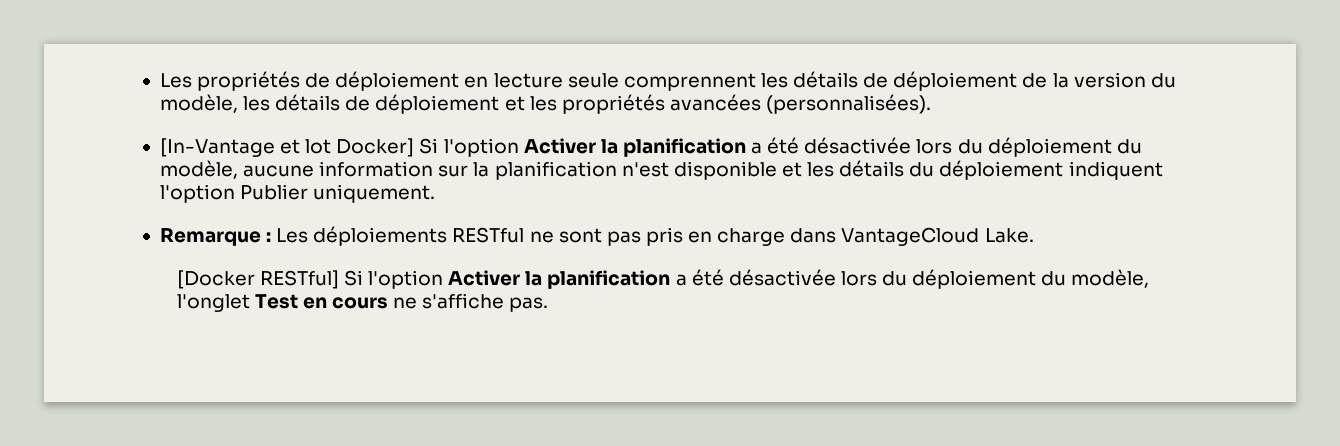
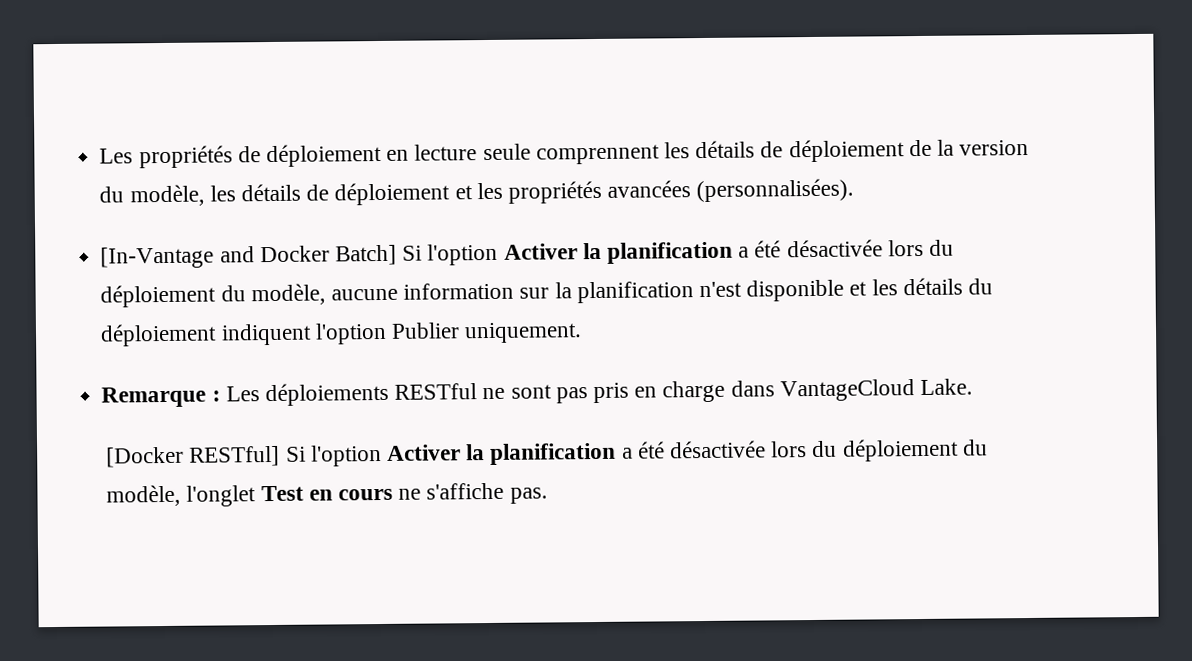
[280,138,415,157] et lot Docker] -> [219,244,397,266] and Docker Batch]

